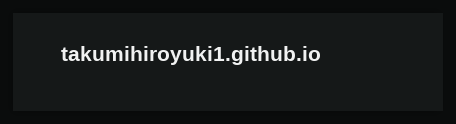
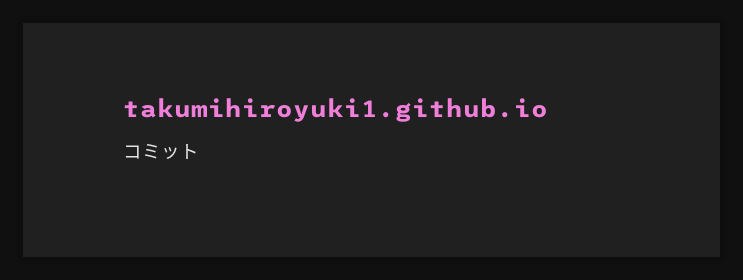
(321, 55) none -> [123,144,199,160] // コミット

